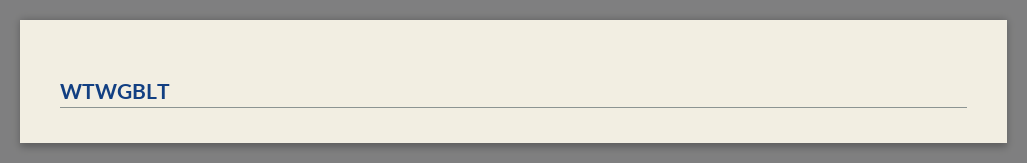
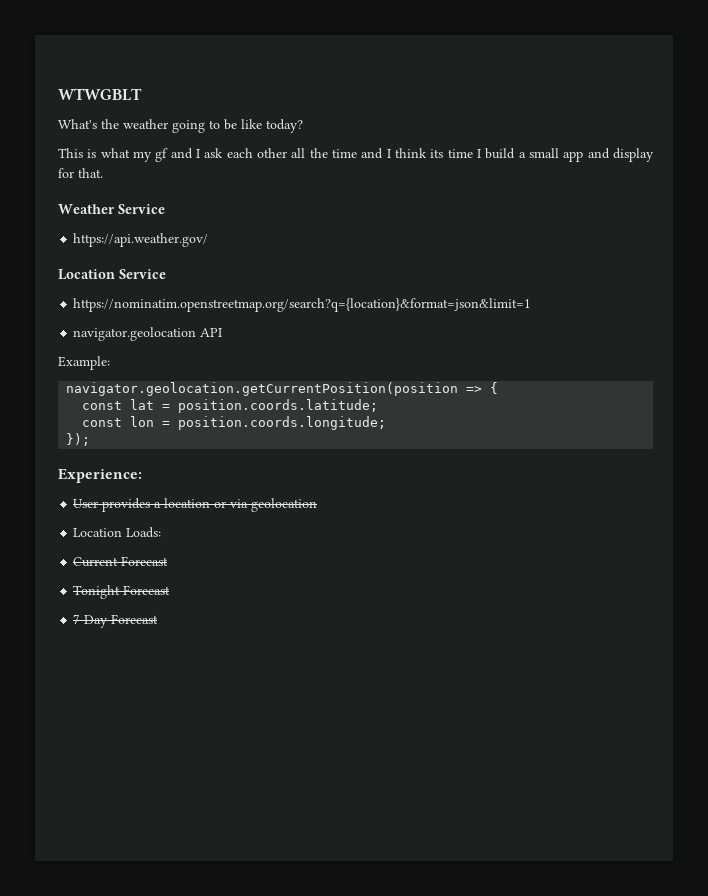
(170, 91) none -> [58,119,303,133] [58,148,654,162] [58,168,103,178] [58,204,165,214] [73,233,209,247] [58,269,166,280] [73,298,532,312] [73,327,223,341] [58,356,110,370] [66,382,499,396] [82,399,379,413] [82,416,387,430] [66,433,91,446] [58,468,142,483] [73,498,318,512] [73,527,162,538] [73,556,169,567] [73,585,171,599] [73,614,159,628] // What's the weather going to be like today? // This is what my gf and I ask each other all the time and I think its time I build a small app and display for that. // Weather Service // https://api.weather.gov/ // Location Service // https://nominatim.openstreetmap.org/search?q={location}&format=json&limit=1 // navigator.geolocation API // Example: // navigator.geolocation.getCurrentPosition(position => { // const lat = position.coords.latitude; // const lon = position.coords.longitude; // }); // Experience: // User provides a location or via geolocation // Location Loads: // Current Forecast // Tonight Forecast // 7 Day Forecast

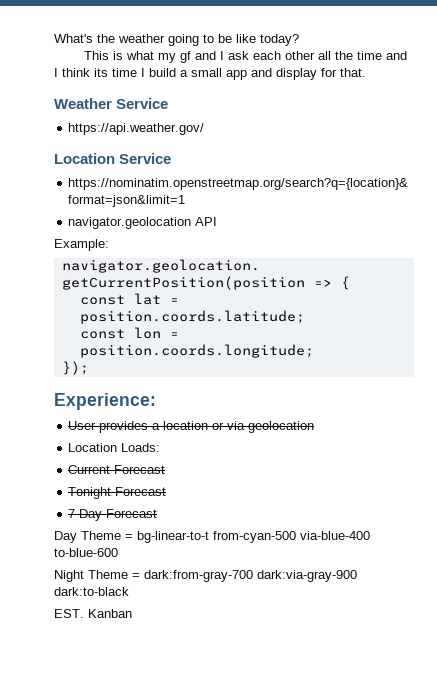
[58,88,142,101] WTWGBLT // -> (54, 38) none
(159, 619) none -> [54,531,370,543] [54,548,118,557] [54,570,357,582] [54,587,129,596] [54,609,132,618] // Day Theme = bg-linear-to-t from-cyan-500 via-blue-400 to-blue-600 // Night Theme = dark:from-gray-700 dark:via-gray-900 dark:to-black // EST. Kanban

